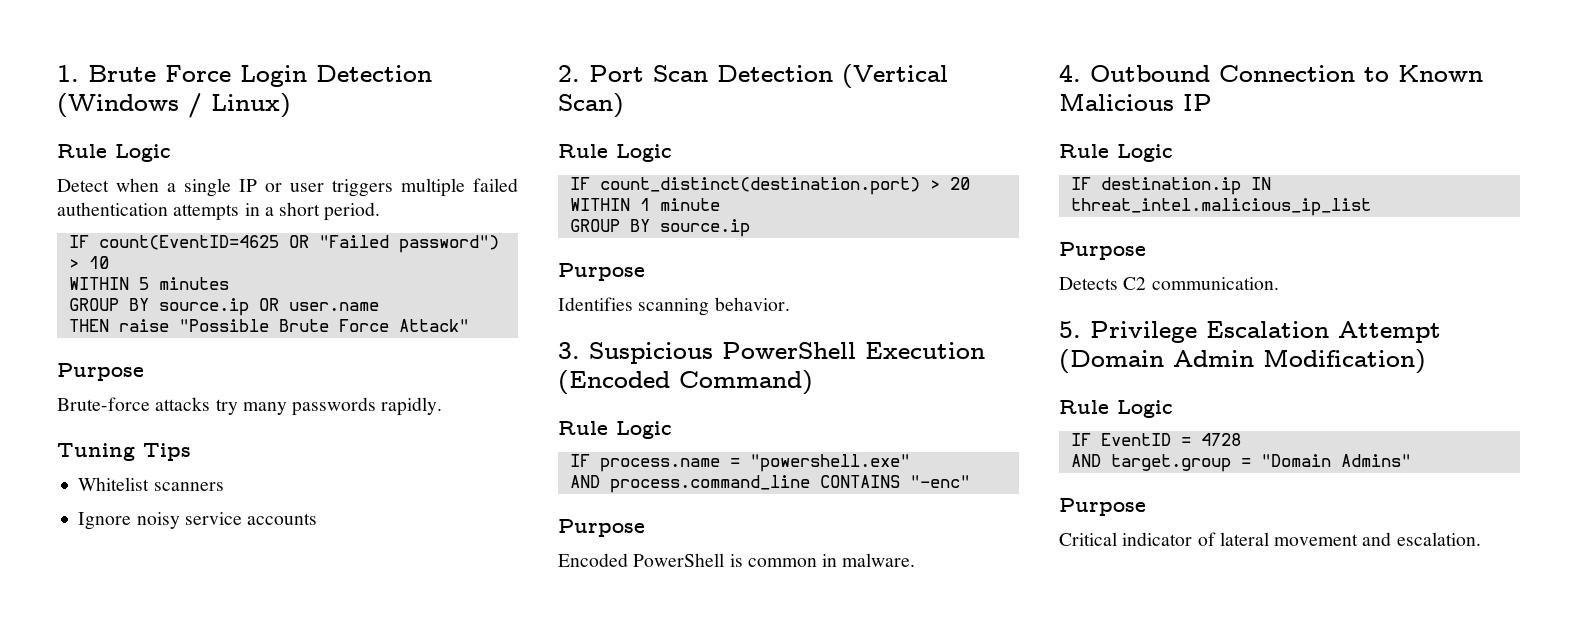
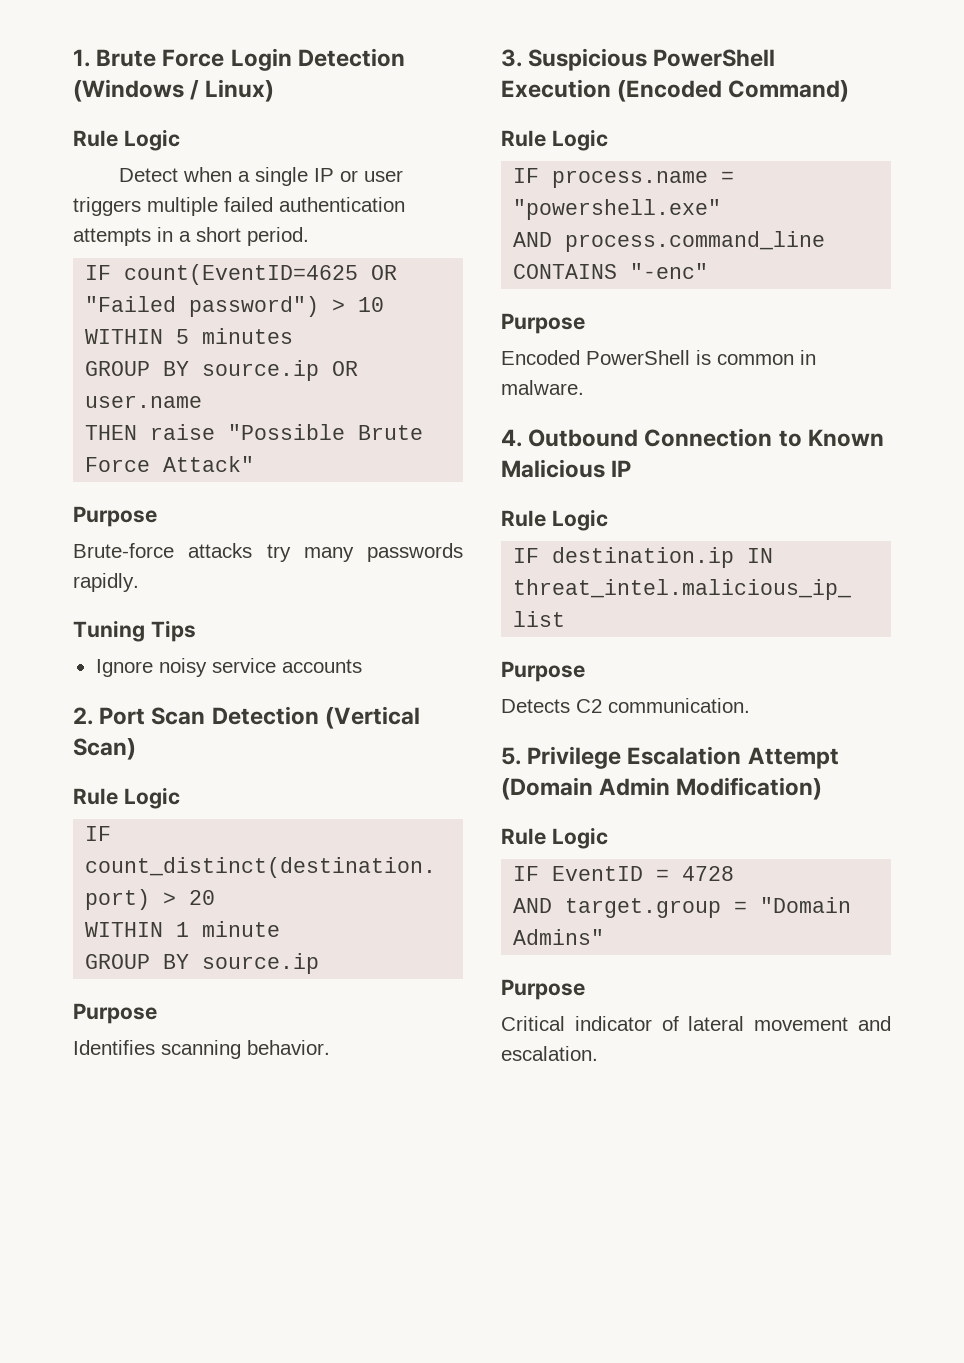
[78,477,224,491] // Whitelist scanners -> (196, 631) none

